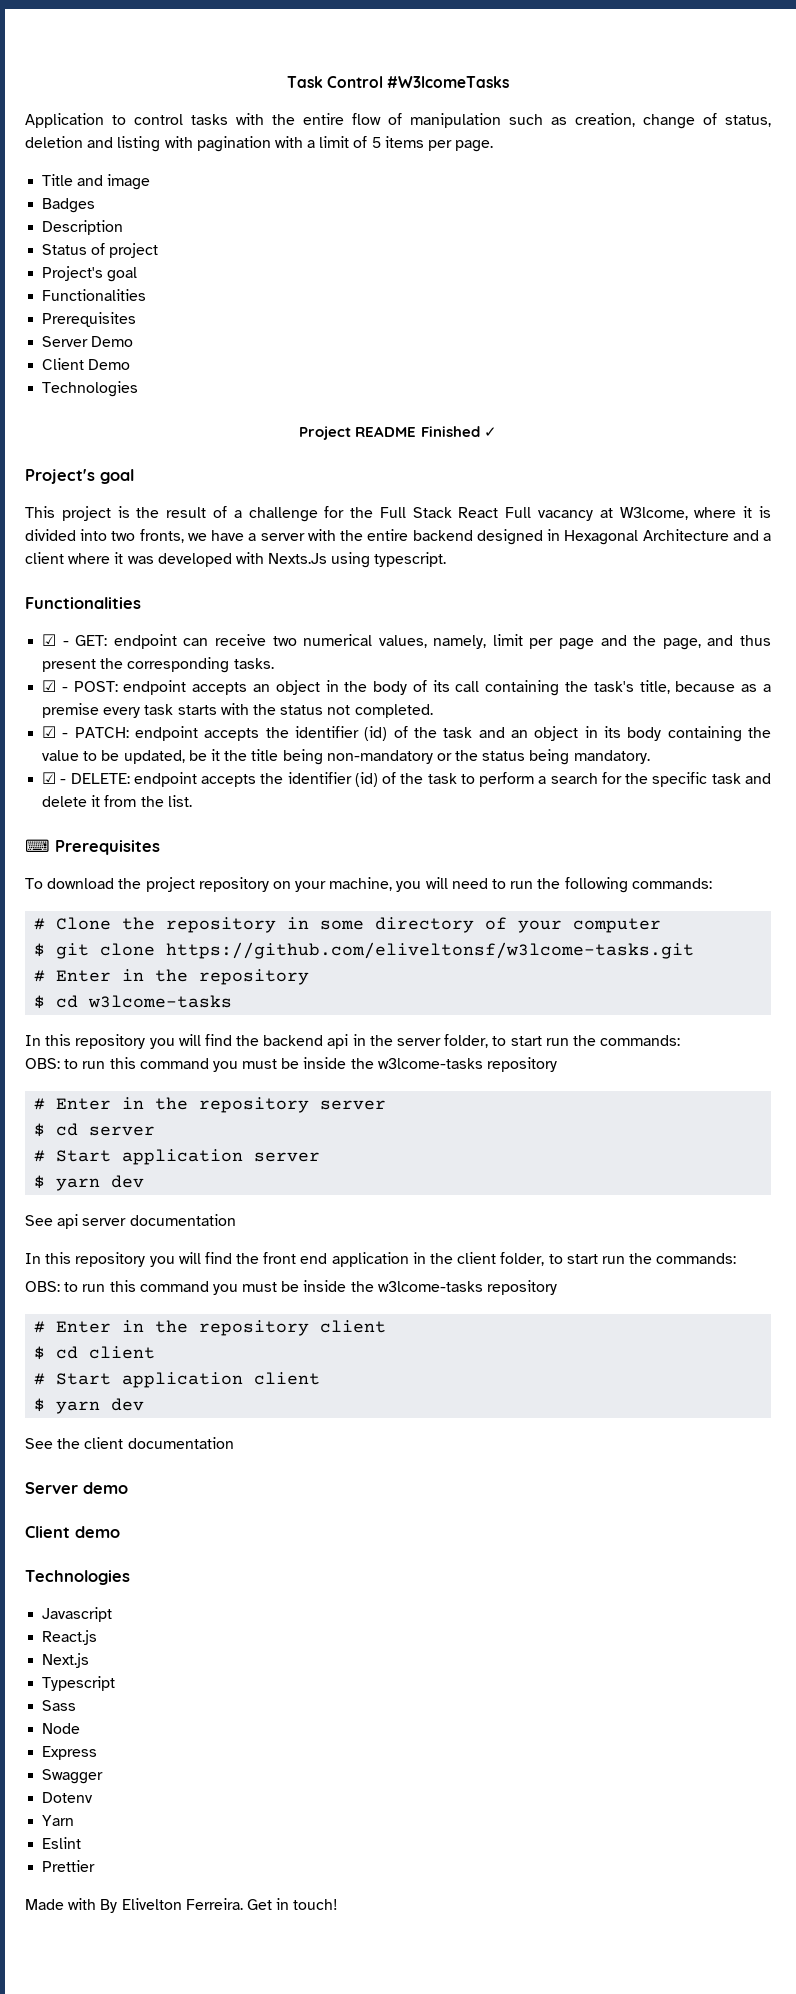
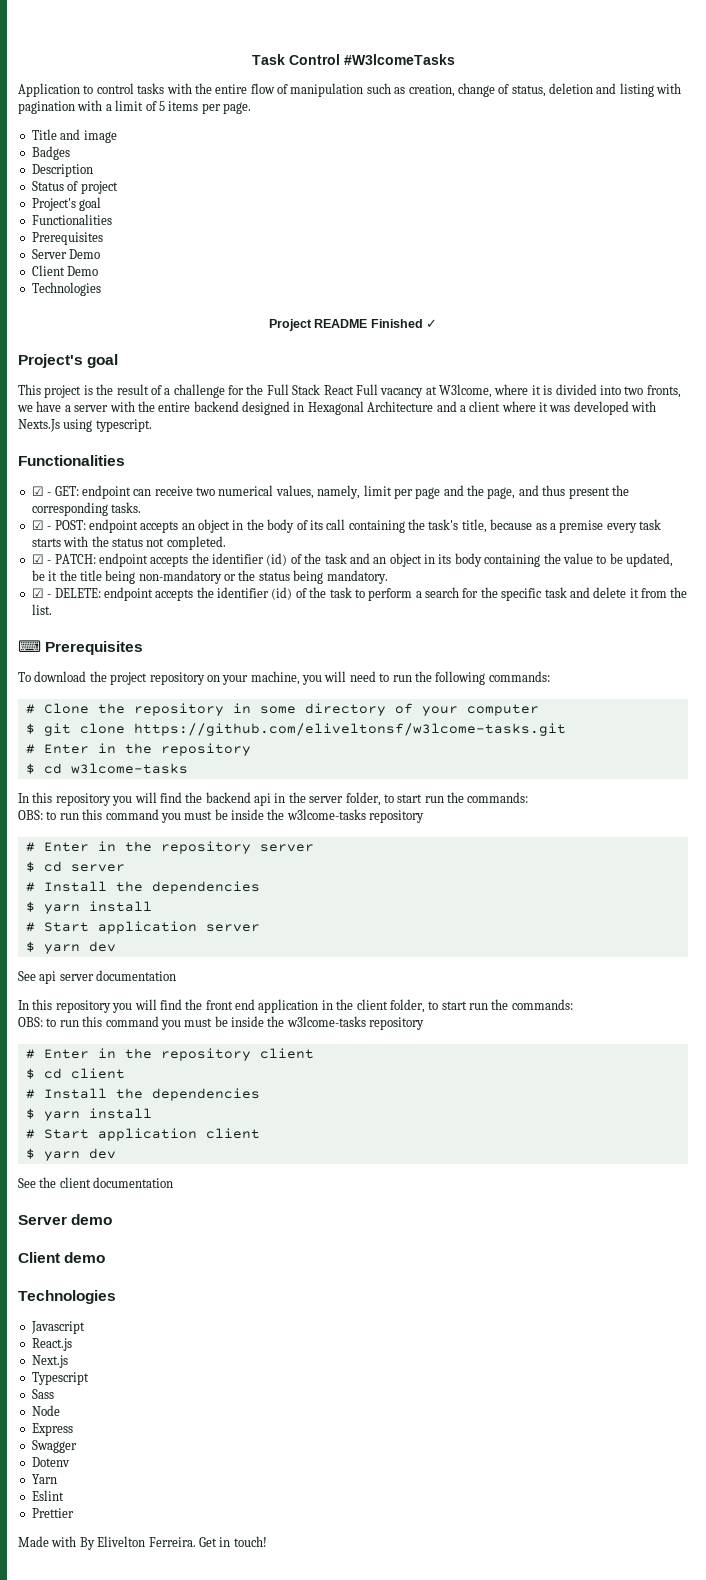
(156, 1131) none -> [25,881,260,894] [25,901,152,914] // # Install the dependencies // $ yarn install
(156, 1352) none -> [25,1088,260,1101] [25,1108,152,1121] // # Install the dependencies // $ yarn install

